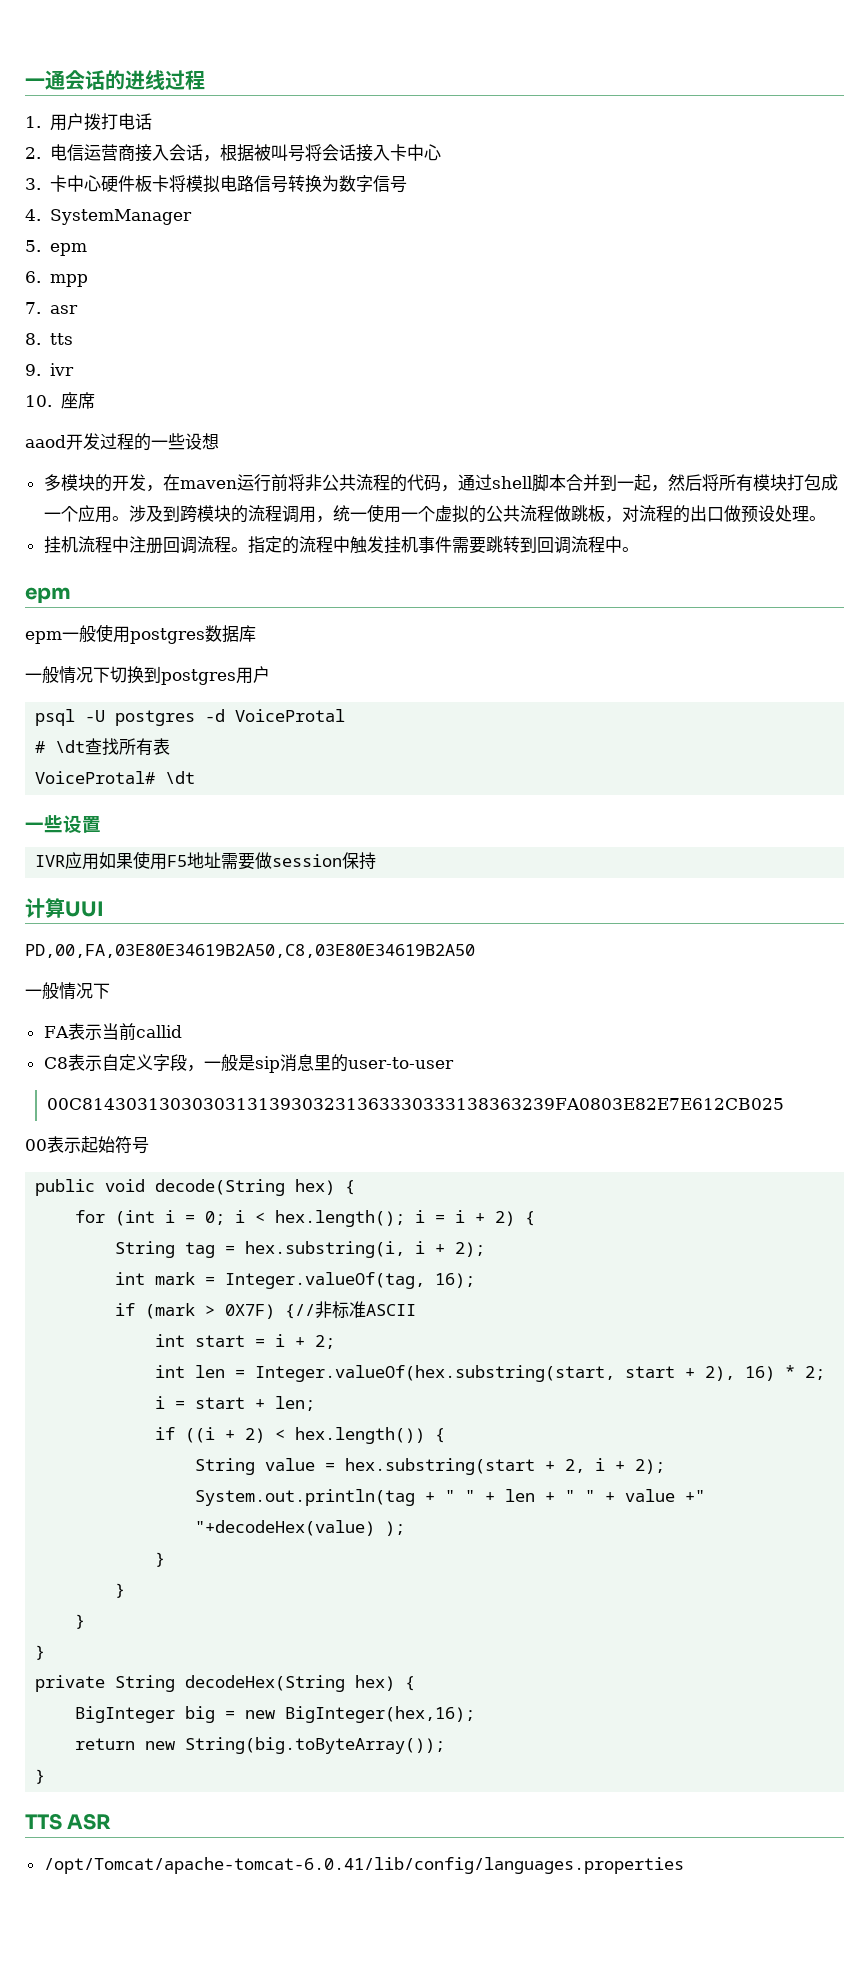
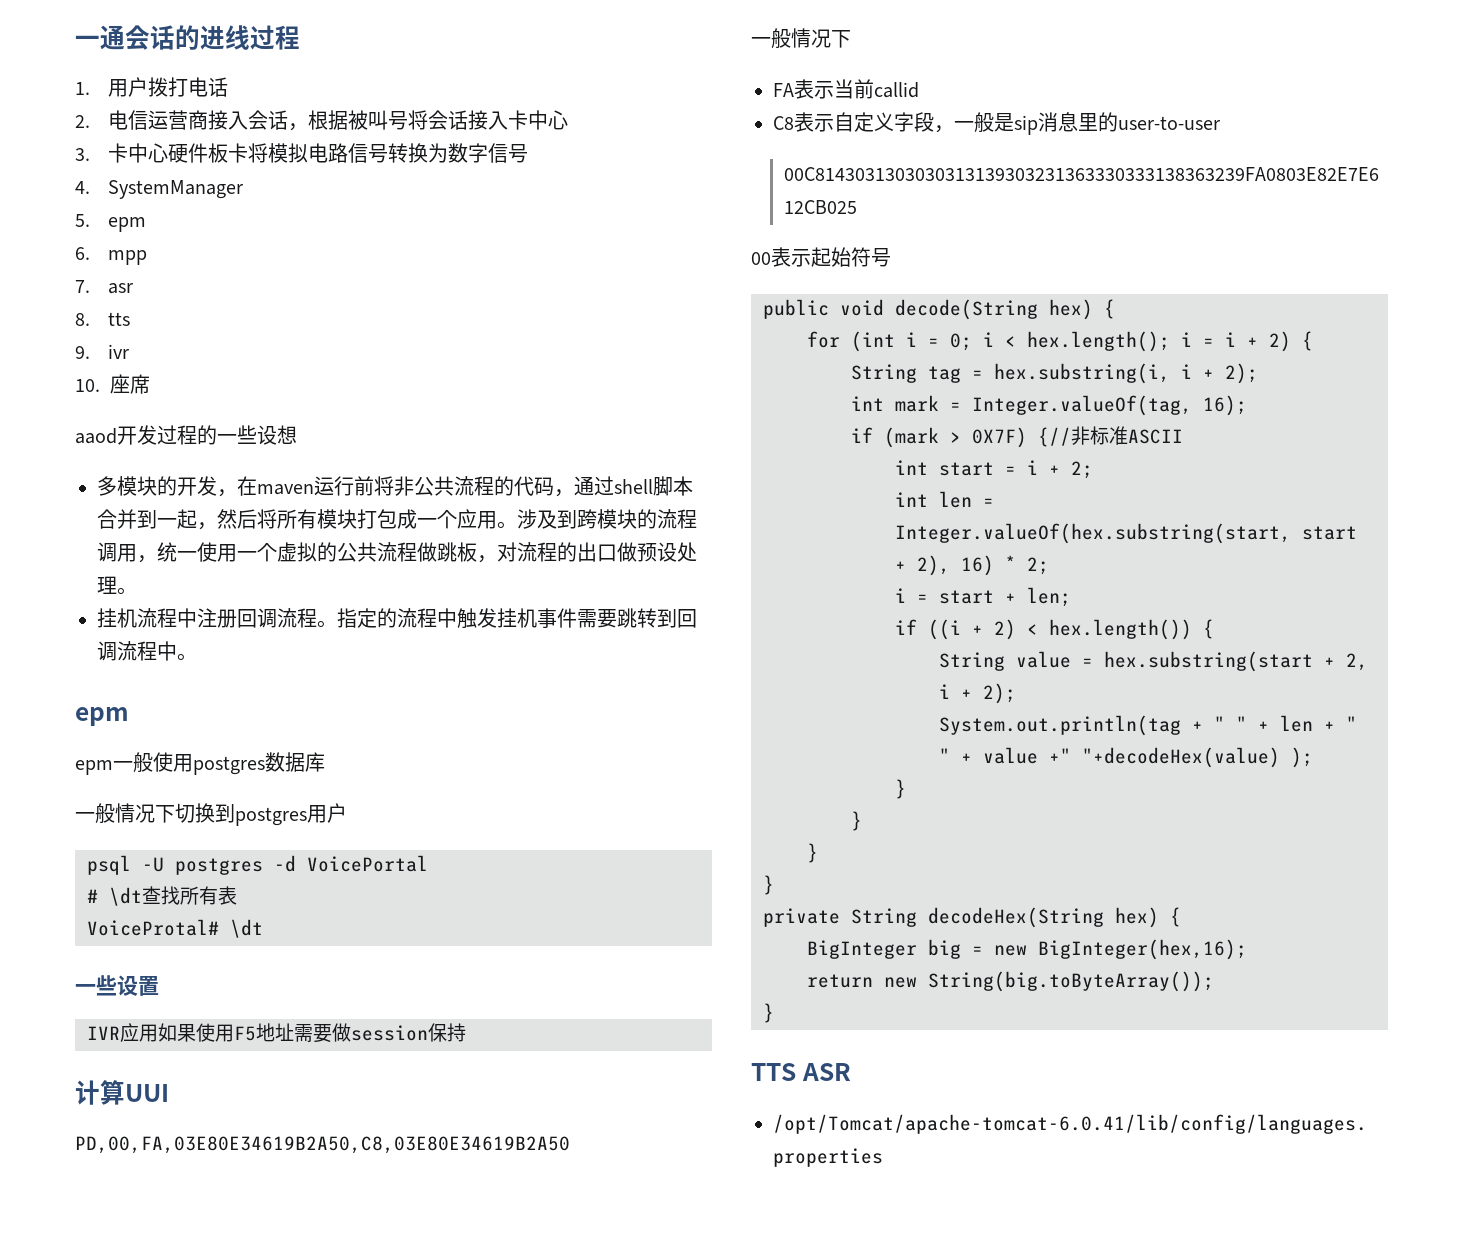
[235,709,346,722] VoiceProtal -> [307,855,428,872] VoicePortal

